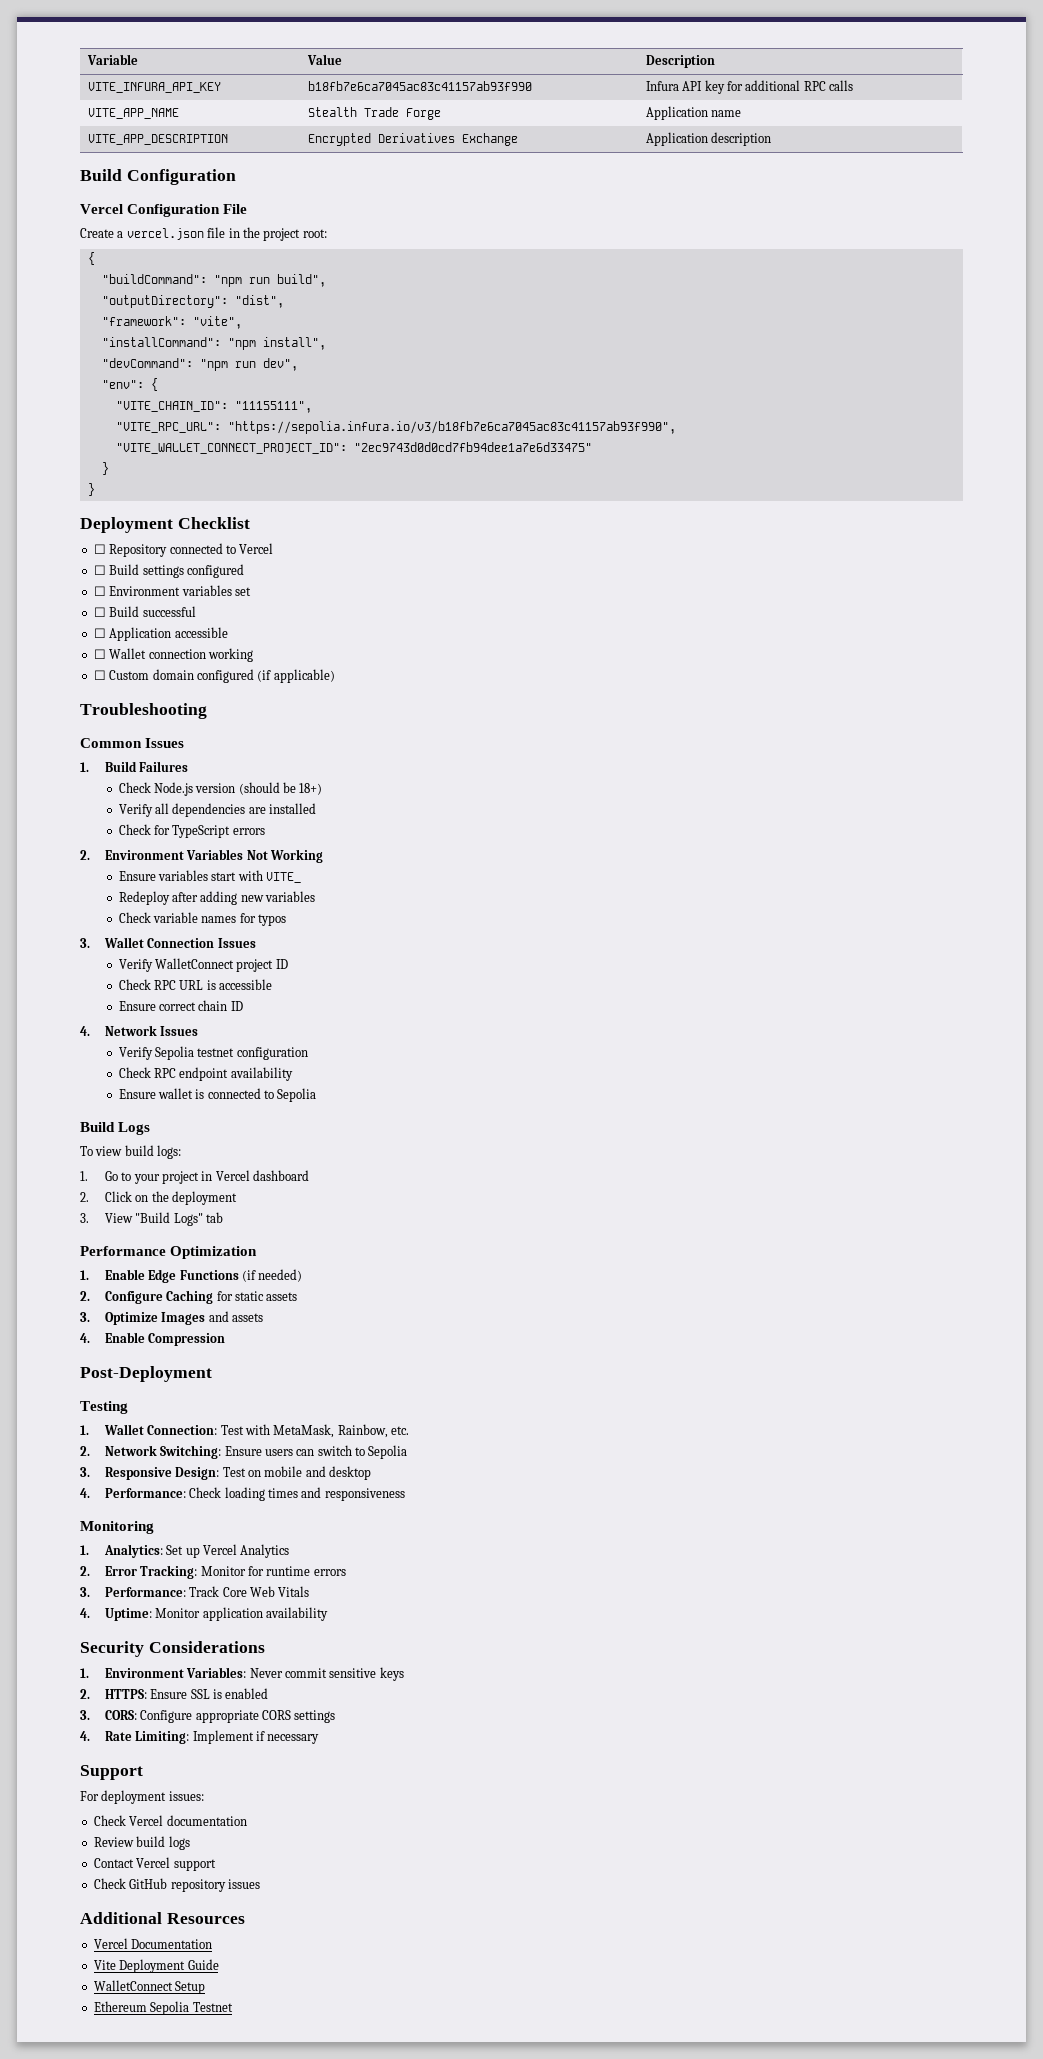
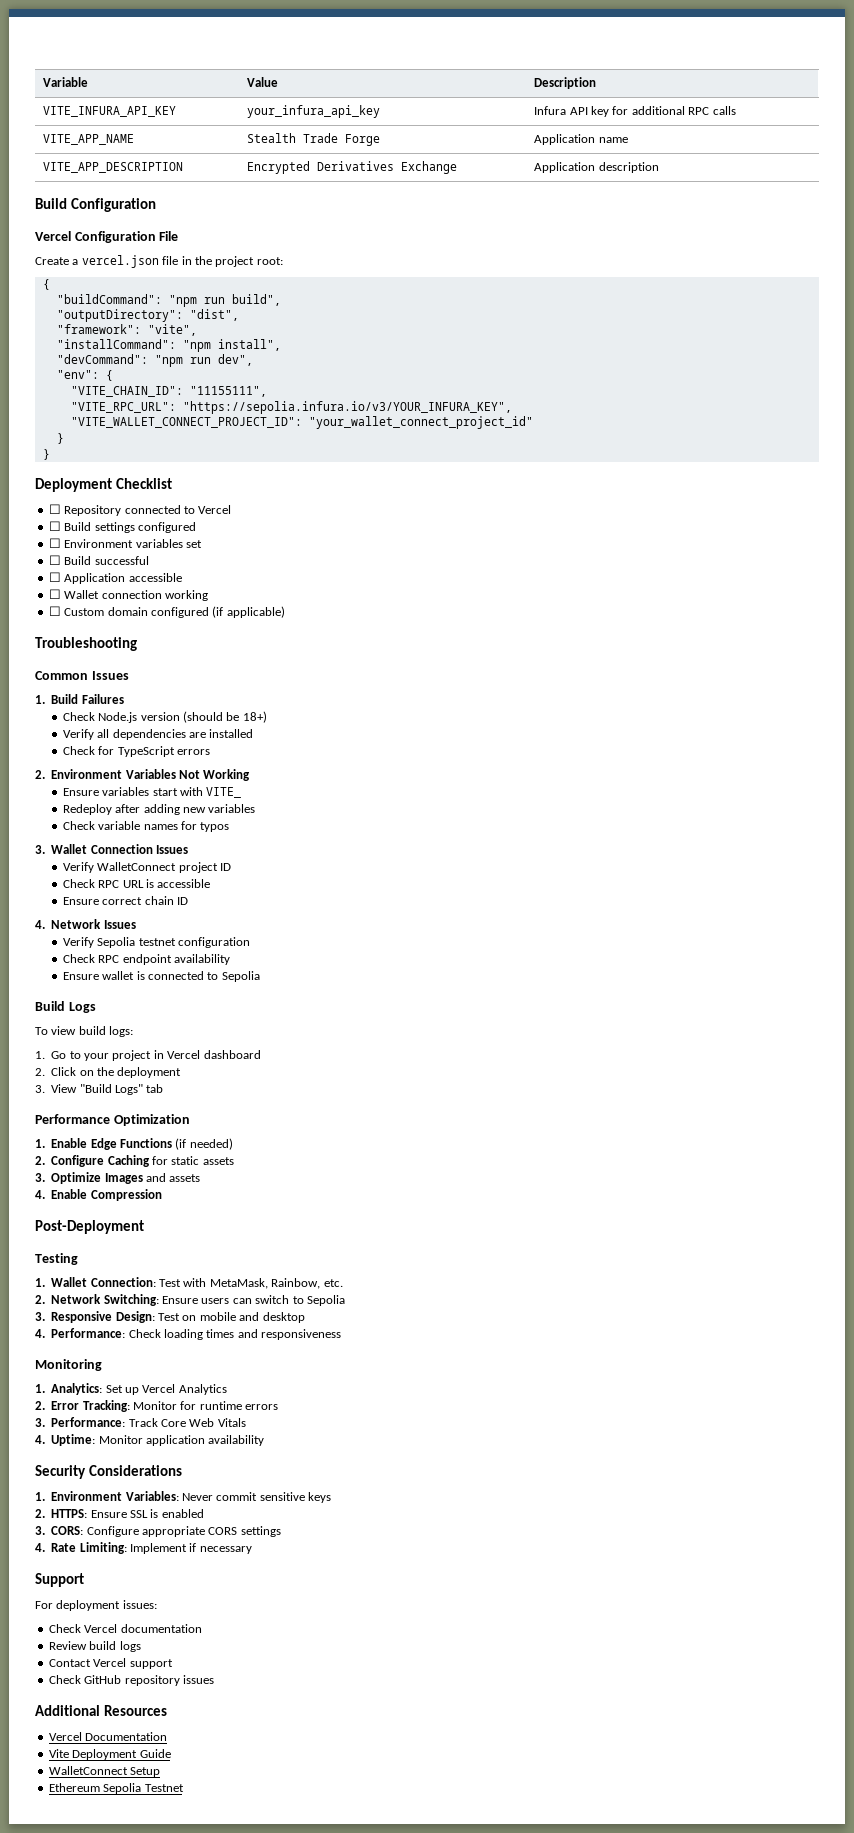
[307,81,532,91] b18fb7e6ca7045ac83c41157ab93f990 -> [247,105,381,118] your_infura_api_key
[227,421,676,434] "https://sepolia.infura.io/v3/b18fb7e6ca7045ac83c41157ab93f990", -> [182,401,512,414] "https://sepolia.infura.io/v3/YOUR_INFURA_KEY",
[353,442,592,452] "2ec9743d0d0cd7fb94dee1a7e6d33475" -> [308,416,533,429] "your_wallet_connect_project_id"

